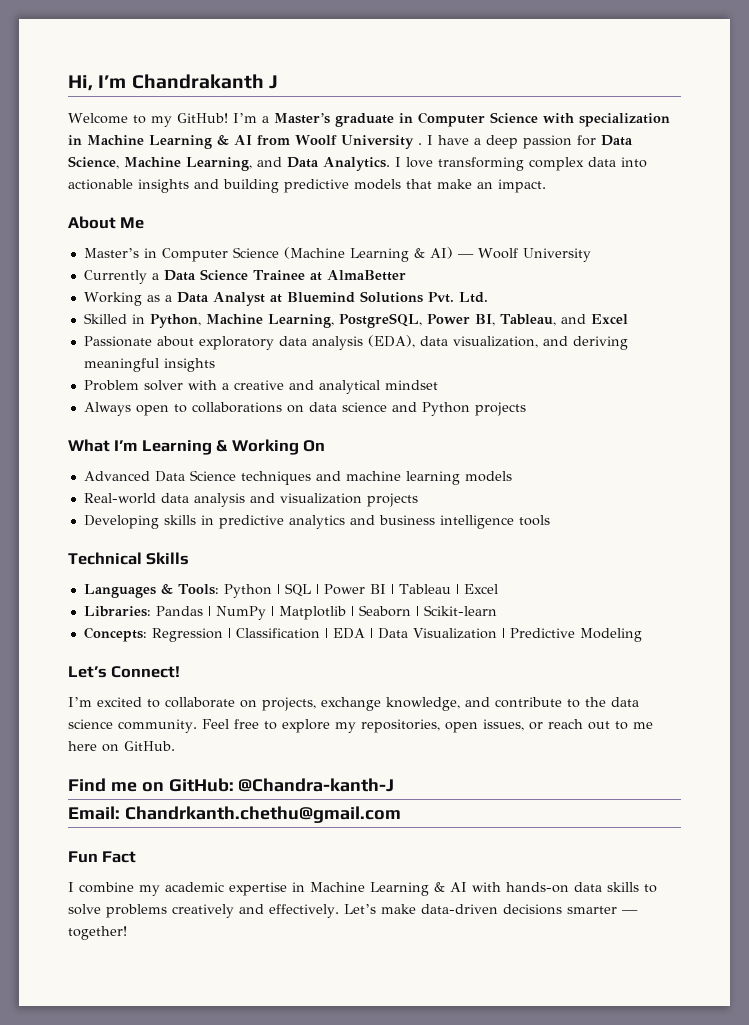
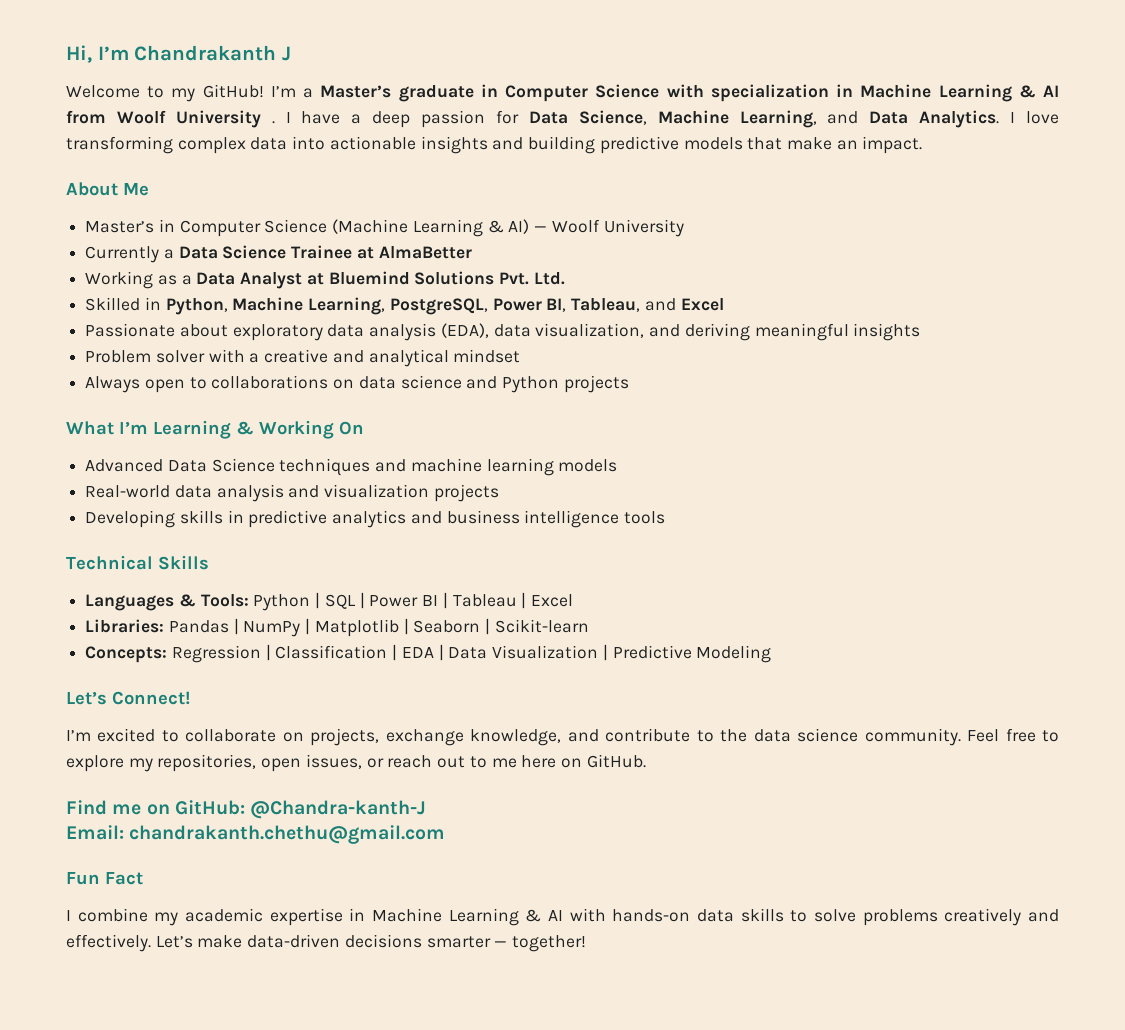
[124,806,401,823] Chandrkanth.chethu@gmail.com -> [129,825,446,844] chandrakanth.chethu@gmail.com

